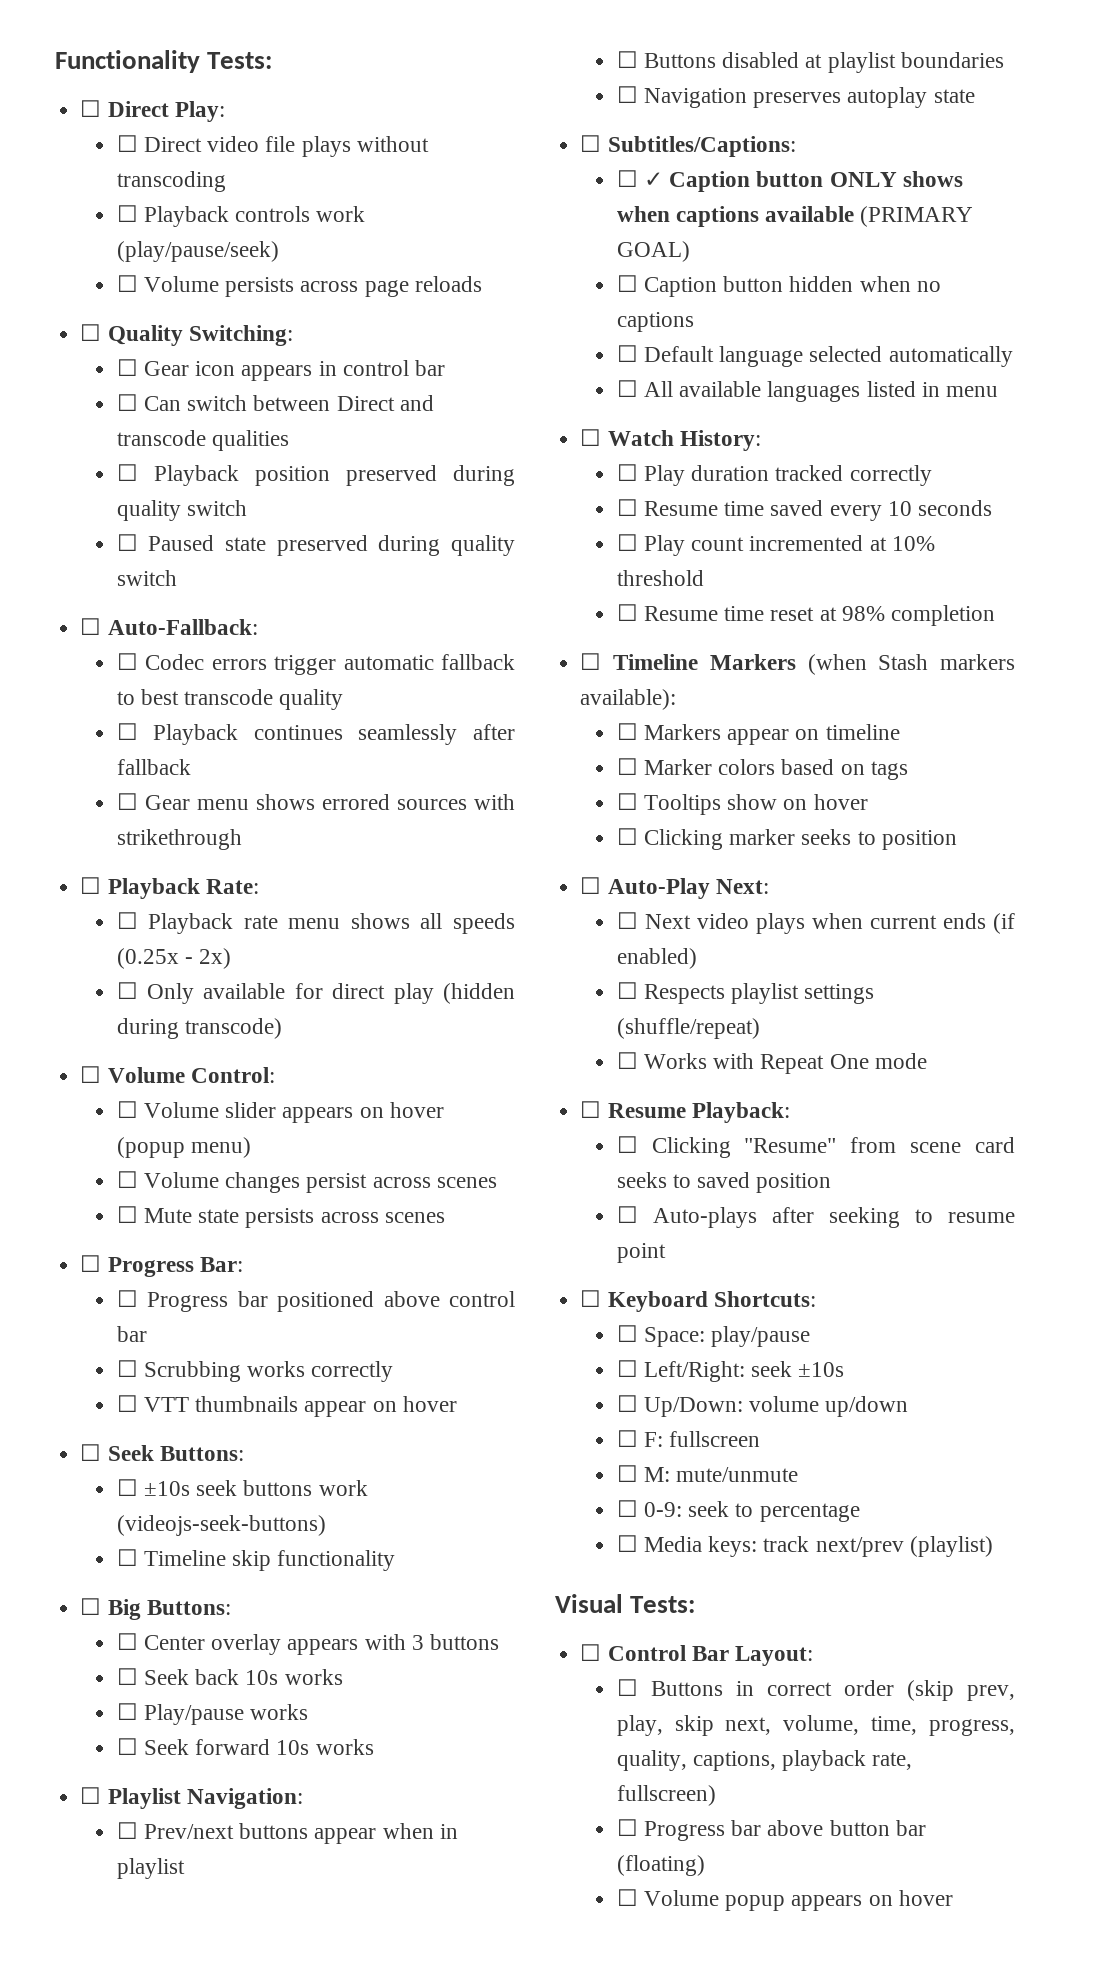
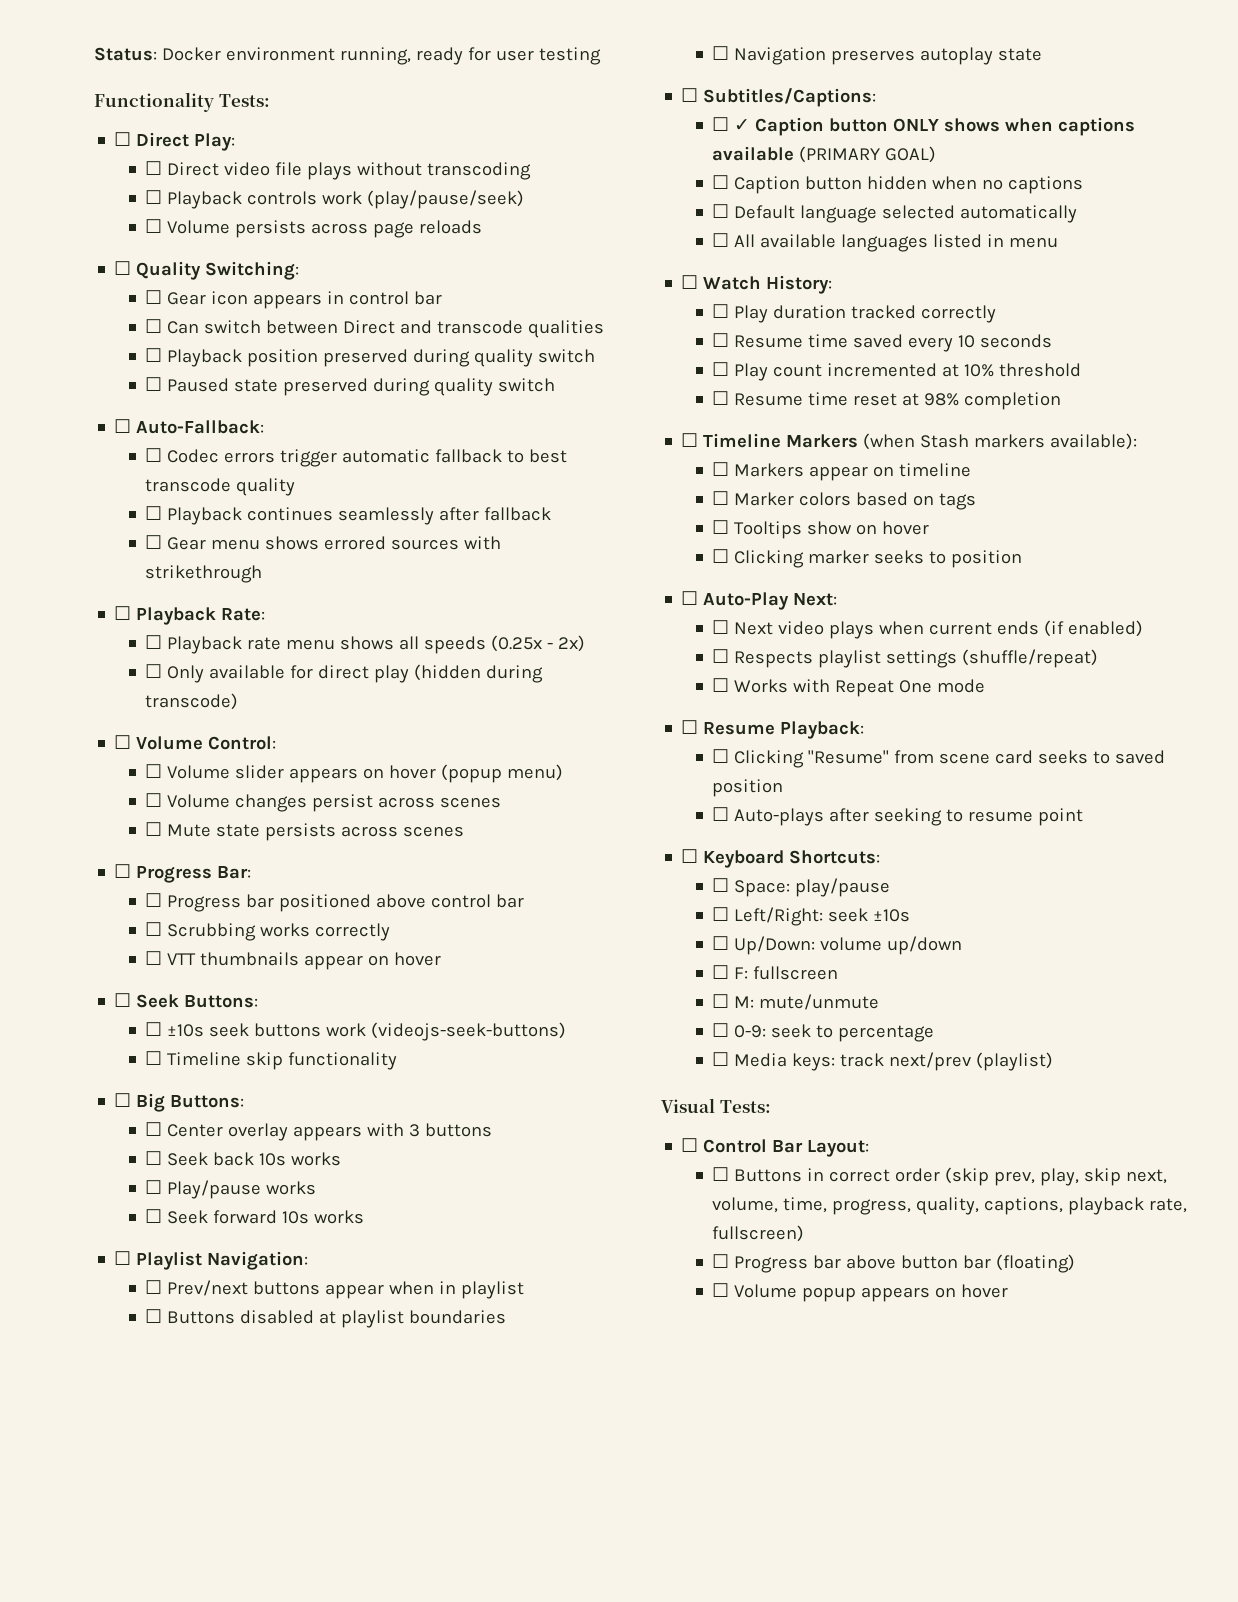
(55, 61) none -> [94,47,601,65] Status: Docker environment running, ready for user testing //

